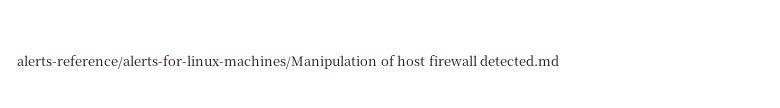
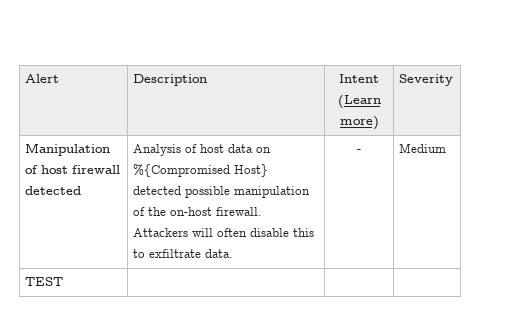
[17,55,560,69] alerts-reference/alerts-for-linux-machines/Manipulation of host firewall detected.md -> [24,74,59,83] [132,74,207,86] [339,74,379,83] [337,95,381,108] [339,116,379,130] [398,74,453,86] [24,143,110,156] [24,165,120,174] [24,186,81,195] [132,144,271,156] [132,164,268,177] [132,186,310,198] [132,207,262,216] [132,228,314,237] [132,249,233,258] [357,149,361,153] [398,143,446,153] [24,277,63,286] Alert | Description | Intent (Learn more) | Severity // Manipulation of host firewall detected | Analysis of host data on %{Compromised Host} detected possible manipulation of the on-host firewall. Attackers will often disable this to exfiltrate data. | - | Medium // TEST | | |

